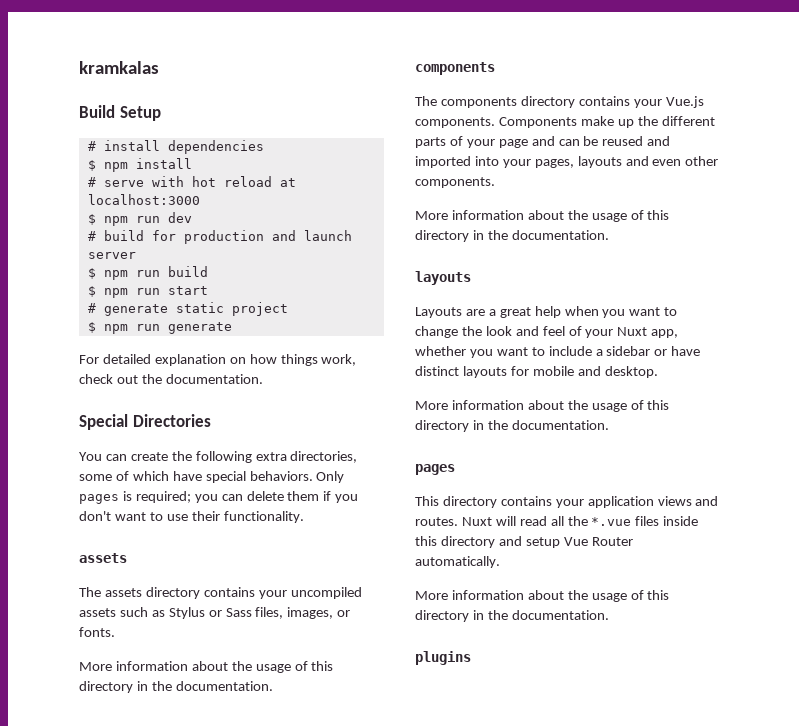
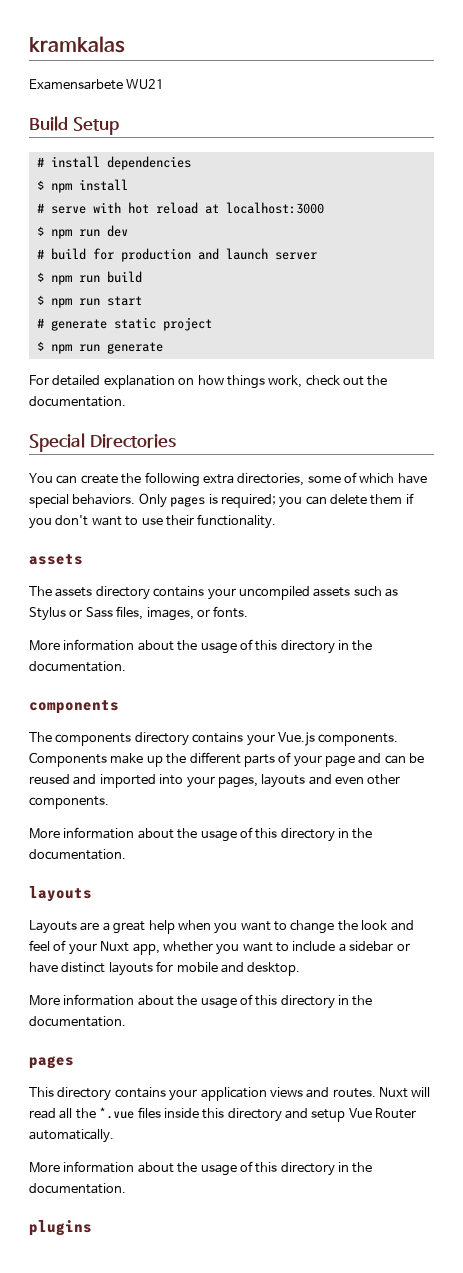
(159, 67) none -> [29,79,165,90] // Examensarbete WU21

